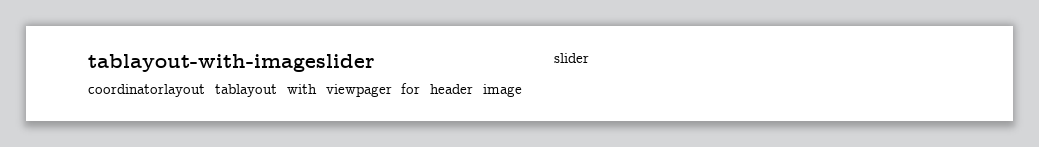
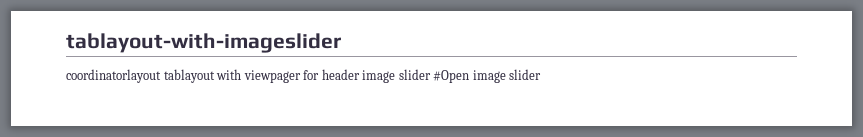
(589, 58) none -> [433,69,542,83] #Open image slider

